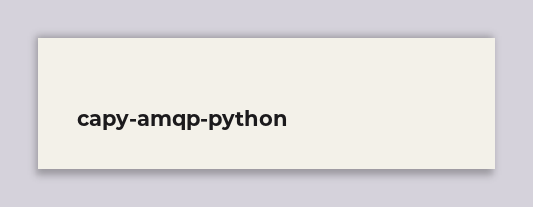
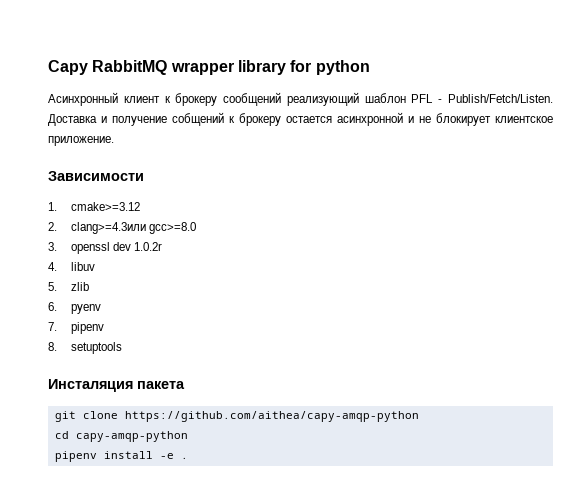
[77,110,288,130] capy-amqp-python -> [48,60,370,75] [48,92,553,106] [48,112,553,126] [48,136,114,146] [48,171,144,181] [48,202,140,211] [48,222,196,234] [48,242,162,254] [48,262,95,271] [48,282,89,291] [48,302,101,314] [48,322,104,334] [48,342,122,354] [48,379,185,392] [54,411,419,422] [54,431,188,442] [54,451,188,462] Capy RabbitMQ wrapper library for python // Acинхронный клиент к брокеру сообщений реализующий шаблон PFL - Publish/Fetch/Listen. Доставка и получение собщений к брокеру остается асинхронной и не блокирует клиентское приложение. // Зависимости // 1. cmake>=3.12 // 2. clang>=4.3или gcc>=8.0 // 3. openssl dev 1.0.2r // 4. libuv // 5. zlib // 6. pyenv // 7. pipenv // 8. setuptools // Инсталяция пакета // git clone https://github.com/aithea/capy-amqp-python // cd capy-amqp-python // pipenv install -e .

